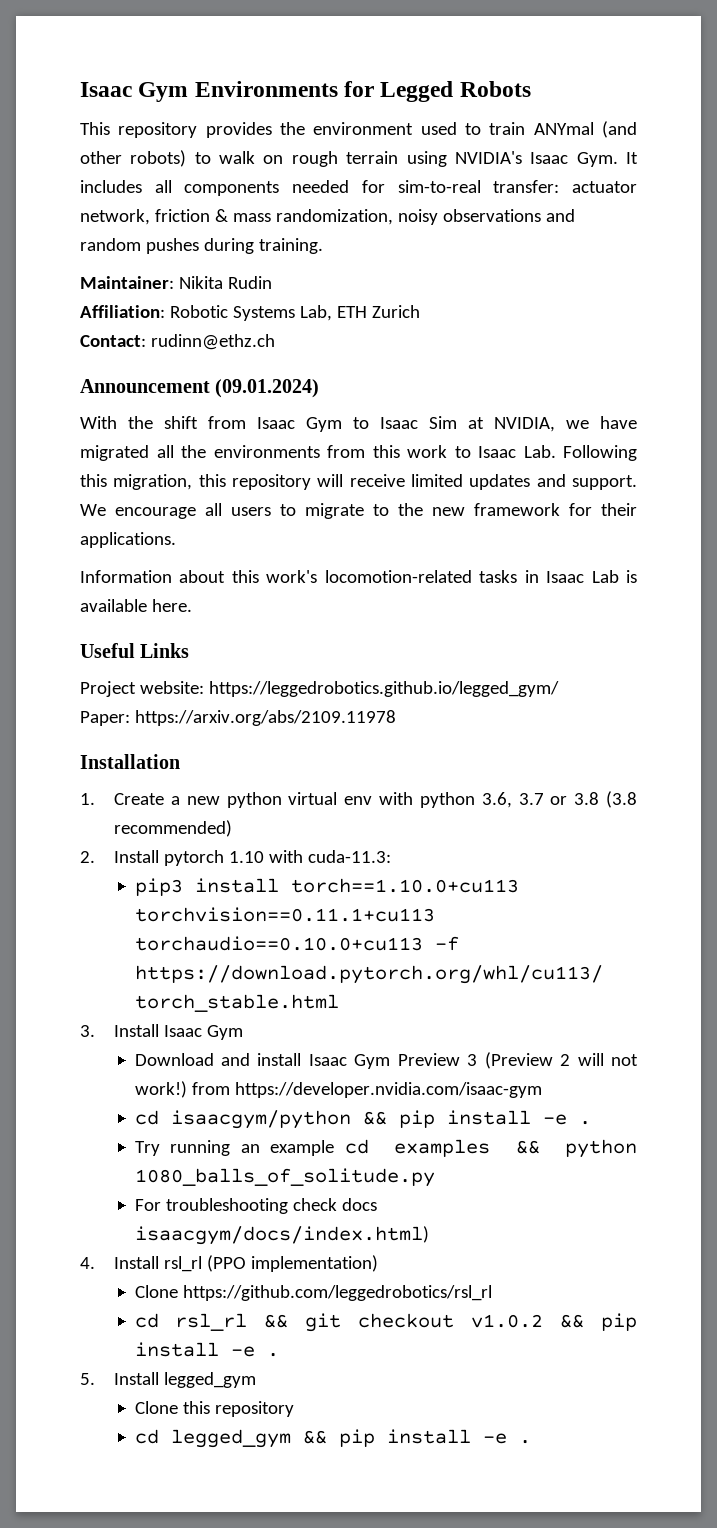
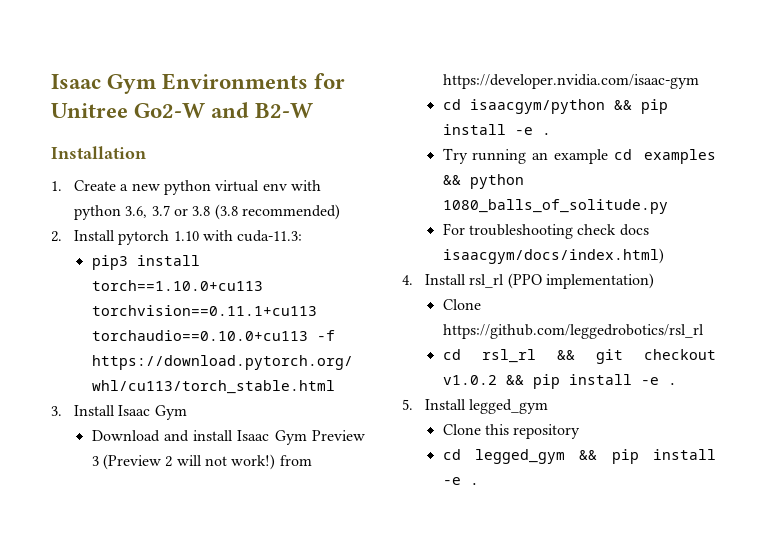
[380,81,531,102] [80,121,637,138] [80,150,639,167] [80,180,637,196] [80,209,575,225] [80,238,323,254] [80,276,272,289] [80,305,420,321] [80,334,275,350] [80,379,320,398] [80,416,637,432] [80,445,637,461] [80,474,637,490] [80,503,637,519] [80,532,176,548] [80,570,637,583] [80,599,192,612] [80,643,190,658] [80,681,559,697] [80,710,396,726] Legged Robots // This repository provides the environment used to train ANYmal (and other robots) to walk on rough terrain using NVIDIA's Isaac Gym. It includes all components needed for sim-to-real transfer: actuator network, friction & mass randomization, noisy observations and random pushes during training. // Maintainer: Nikita Rudin // Affiliation: Robotic Systems Lab, ETH Zurich // Contact: rudinn@ethz.ch // Announcement (09.01.2024) // With the shift from Isaac Gym to Isaac Sim at NVIDIA, we have migrated all the environments from this work to Isaac Lab. Following this migration, this repository will receive limited updates and support. We encourage all users to migrate to the new framework for their applications. // Information about this work's locomotion-related tasks in Isaac Lab is available here. // Useful Links // Project website: https://leggedrobotics.github.io/legged_gym/ // Paper: https://arxiv.org/abs/2109.11978 -> [51,102,315,118] Unitree Go2-W and B2-W

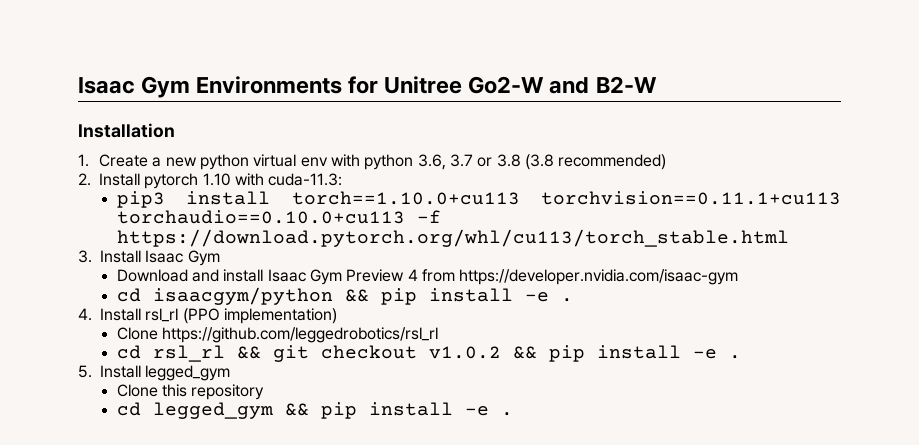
[91,454,276,470] 3 (Preview 2 will not work!) -> [407,269,418,281] 4
[442,148,716,164] [442,174,524,189] [442,199,668,214] [442,223,649,239] [442,248,664,264] // Try running an example cd examples && python 1080_balls_of_solitude.py // For troubleshooting check docs isaacgym/docs/index.html) -> (573, 300) none

